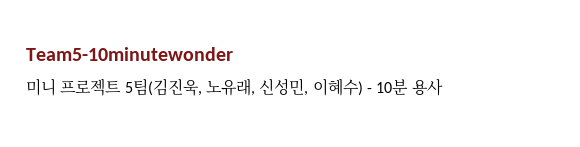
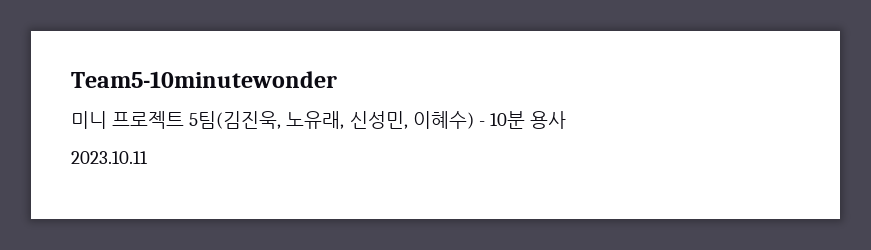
(443, 87) none -> [71,151,148,164] // 2023.10.11

